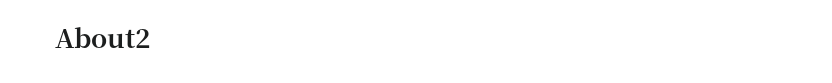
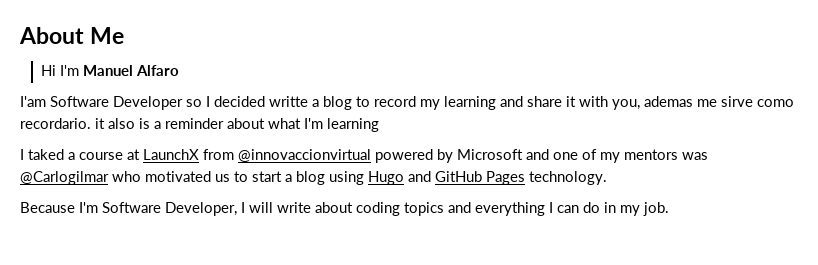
[55,27,150,48] About2 -> [19,27,125,44] [41,65,180,76] [20,96,794,110] [20,118,379,132] [20,149,708,163] [20,171,607,185] [20,202,669,216] About Me // Hi I'm Manuel Alfaro // I'am Software Developer so I decided writte a blog to record my learning and share it with you, ademas me sirve como recordario. it also is a reminder about what I'm learning // I taked a course at LaunchX from @innovaccionvirtual powered by Microsoft and one of my mentors was @Carlogilmar who motivated us to start a blog using Hugo and GitHub Pages technology. // Because I'm Software Developer, I will write about coding topics and everything I can do in my job.

